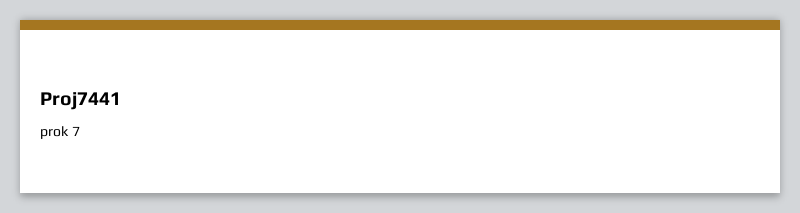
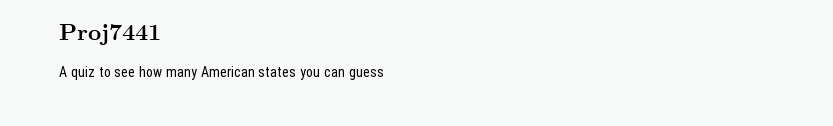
[40,126,80,139] prok 7 -> [59,66,384,80] A quiz to see how many American states you can guess

